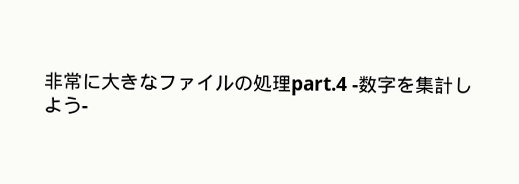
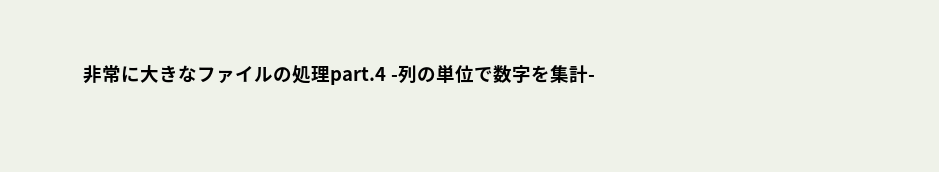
(359, 88) none -> [397,64,493,84] 列の単位で
[452,77,473,94] [43,96,82,114] しよう -> (588, 74) none

